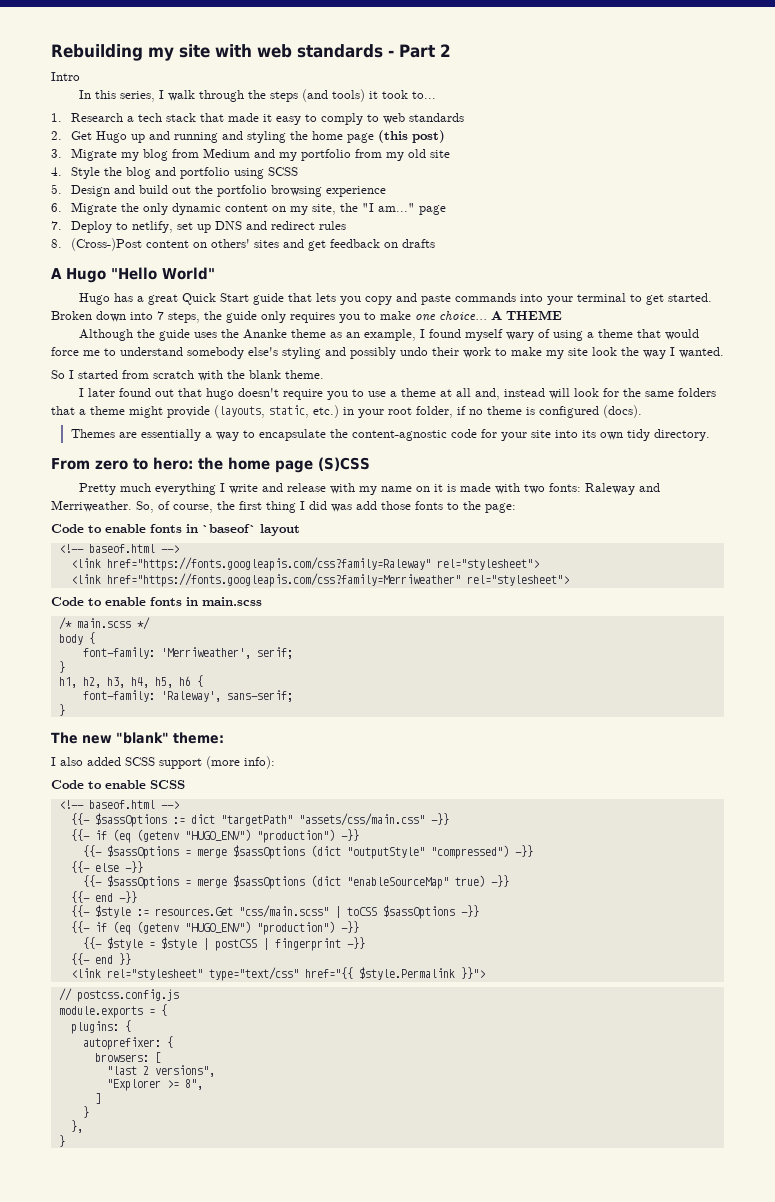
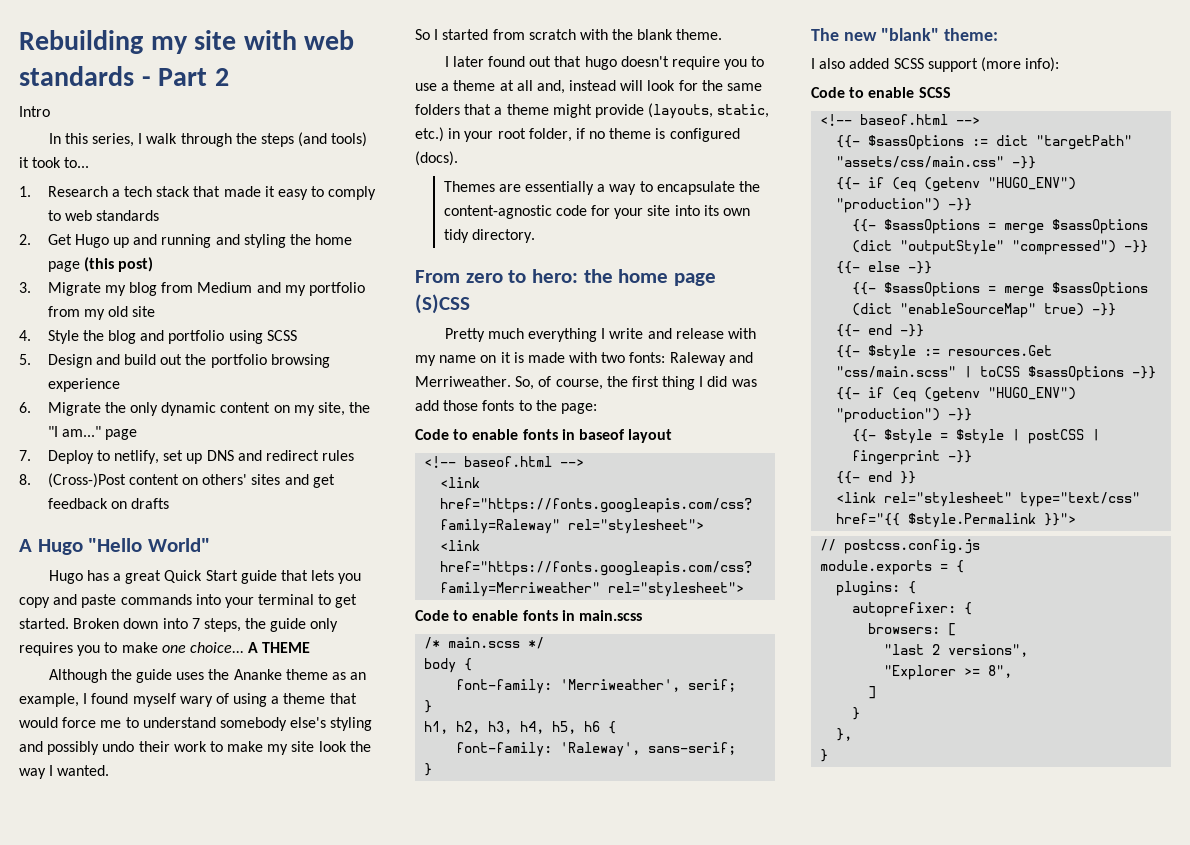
[202,524,256,533] `baseof` -> [578,429,625,440] baseof

